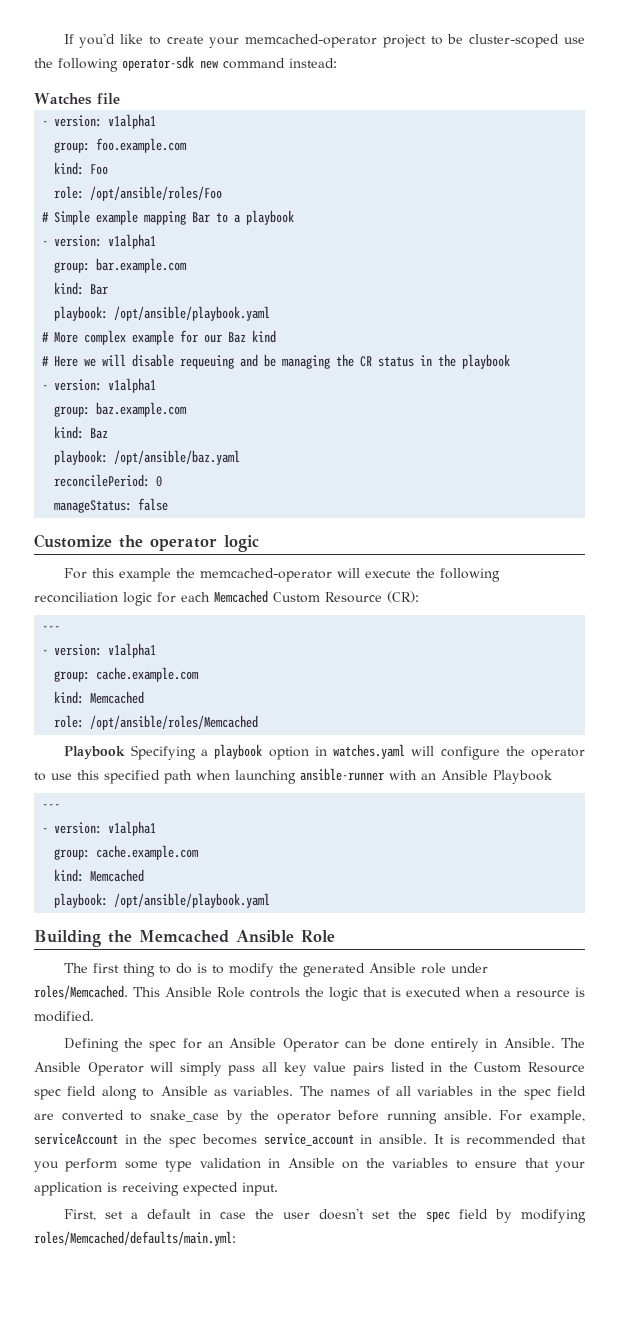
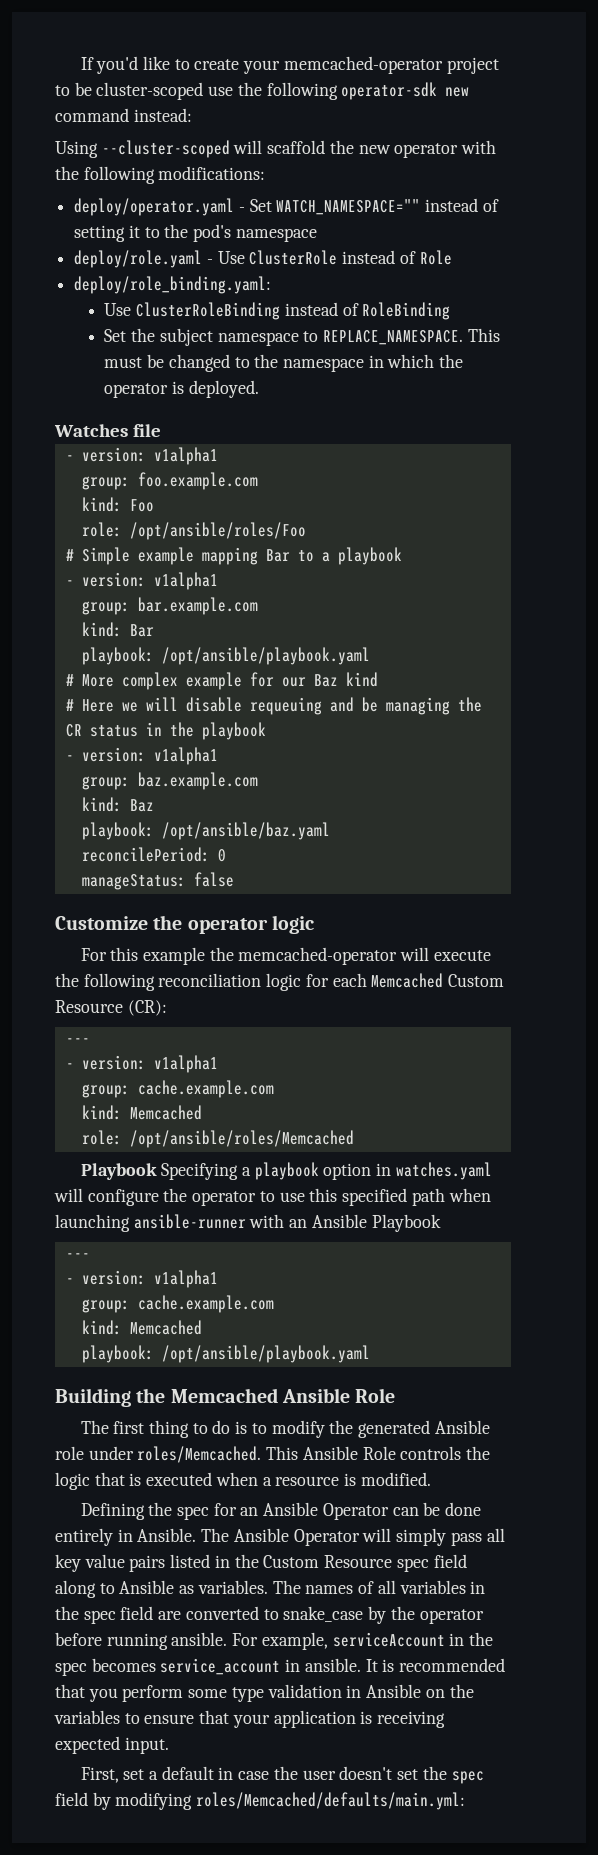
(337, 63) none -> [55,140,497,158] [55,166,266,184] [74,198,499,216] [74,224,317,242] [74,250,452,268] [74,276,272,294] [104,302,451,320] [104,328,500,346] [104,354,464,372] [104,380,259,398] // Using --cluster-scoped will scaffold the new operator with the following modifications: // deploy/operator.yaml - Set WATCH_NAMESPACE="" instead of setting it to the pod's namespace // deploy/role.yaml - Use ClusterRole instead of Role // deploy/role_binding.yaml: // Use ClusterRoleBinding instead of RoleBinding // Set the subject namespace to REPLACE_NAMESPACE. This must be changed to the namespace in which the operator is deployed.

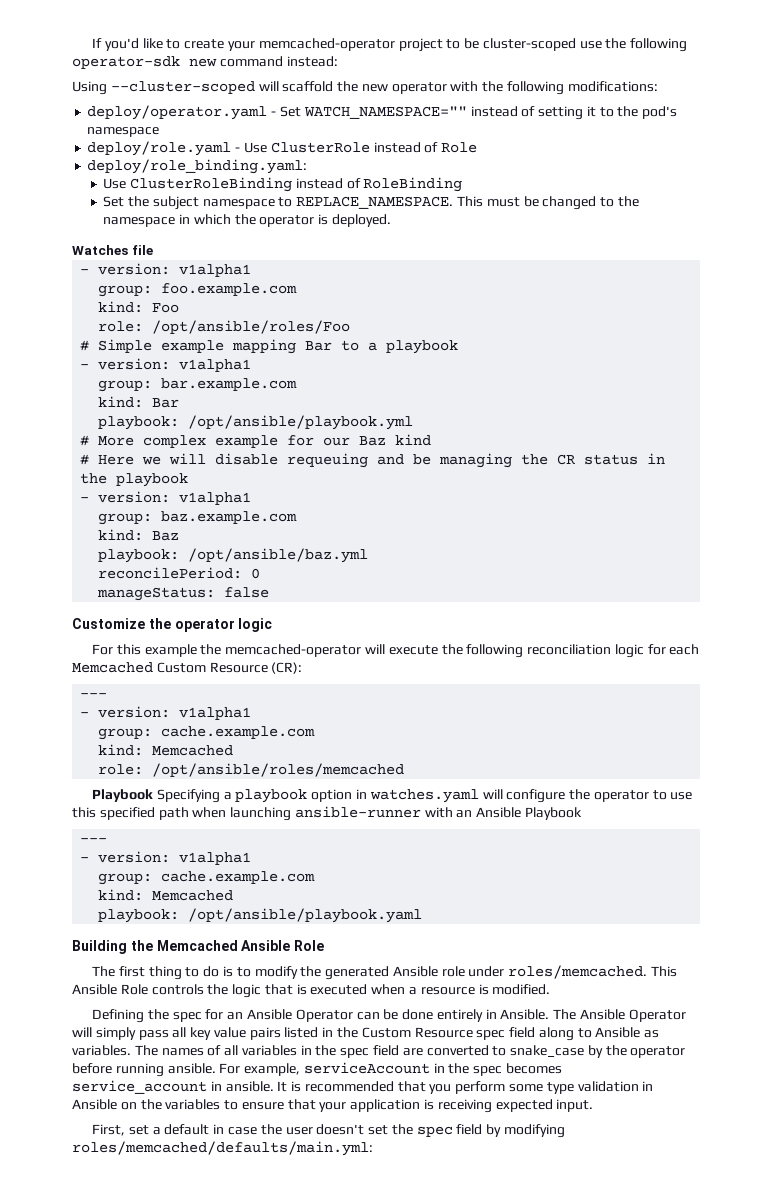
[161,647,370,665] /opt/ansible/playbook.yaml -> [188,415,414,430] /opt/ansible/playbook.yml
[161,822,330,840] /opt/ansible/baz.yaml -> [188,548,369,563] /opt/ansible/baz.yml
[129,1130,354,1148] /opt/ansible/roles/Memcached -> [152,763,405,777] /opt/ansible/roles/memcached
[137,1446,262,1463] roles/Memcached. -> [508,965,648,979] roles/memcached.
[196,1792,466,1810] roles/Memcached/defaults/main.yml: -> [72,1141,373,1156] roles/memcached/defaults/main.yml:

